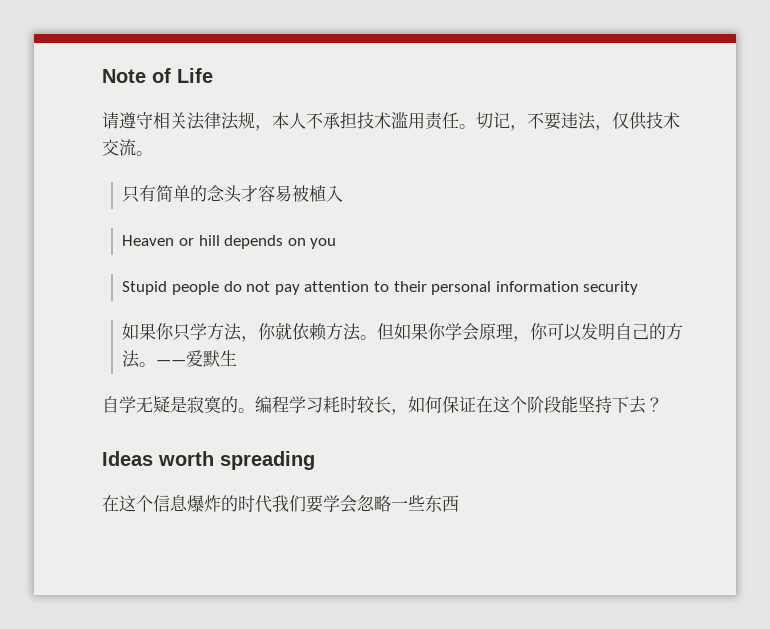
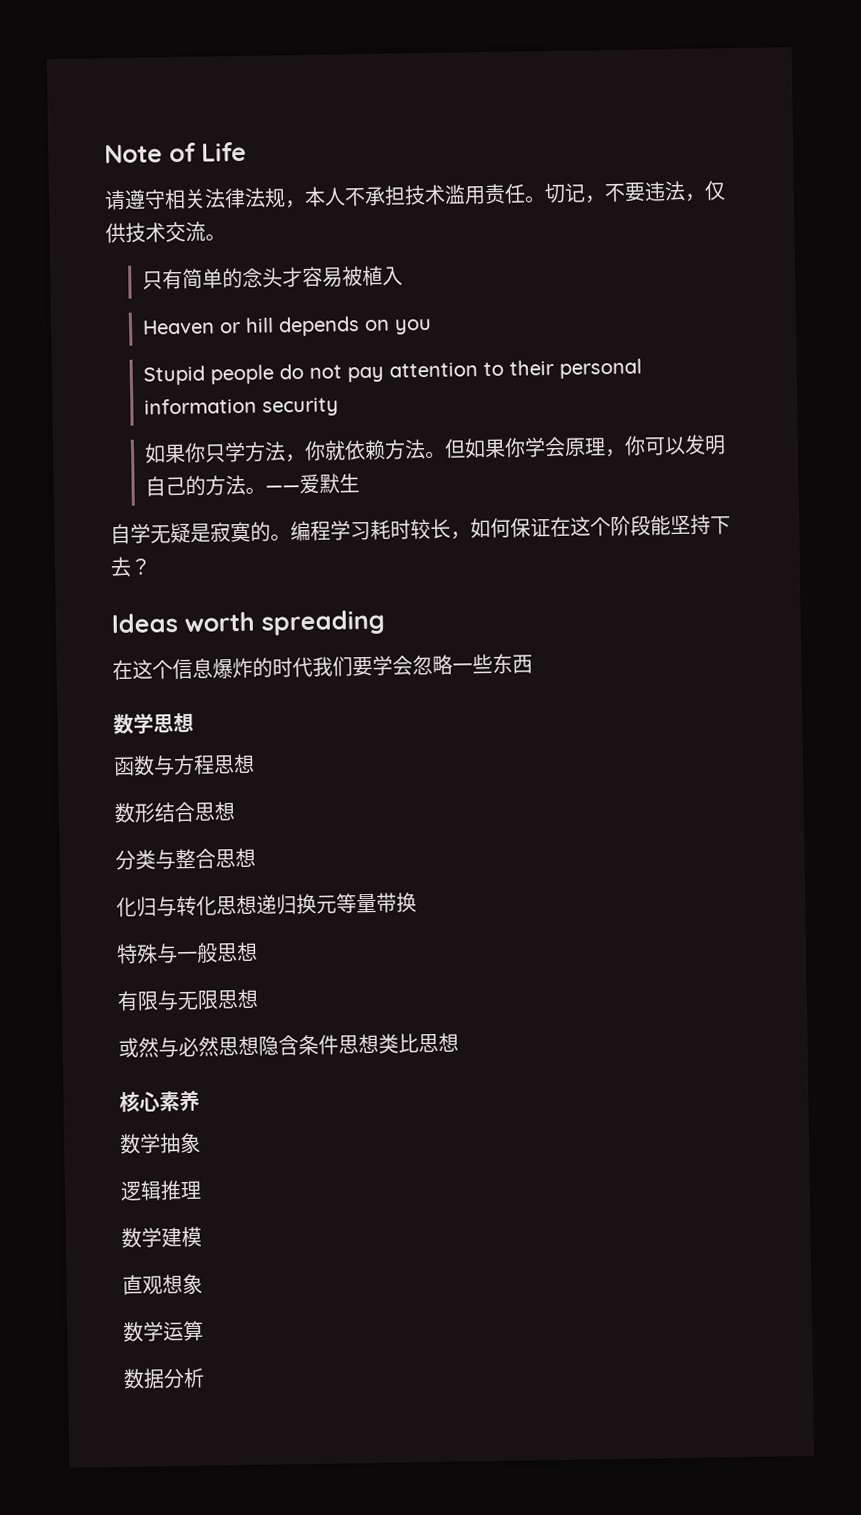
(459, 503) none -> [113,712,194,735] [113,753,255,777] [114,801,235,824] [115,847,256,871] [116,892,417,918] [116,941,258,965] [117,988,258,1012] [118,1032,459,1059] [119,1090,200,1113] [120,1132,201,1155] [120,1180,202,1202] [121,1226,202,1249] [122,1273,203,1296] [123,1320,204,1343] [123,1367,205,1390] // 数学思想 // 函数与方程思想 // 数形结合思想 // 分类与整合思想 // 化归与转化思想递归换元等量带换 // 特殊与一般思想 // 有限与无限思想 // 或然与必然思想隐含条件思想类比思想 // 核心素养 // 数学抽象 // 逻辑推理 // 数学建模 // 直观想象 // 数学运算 // 数据分析

